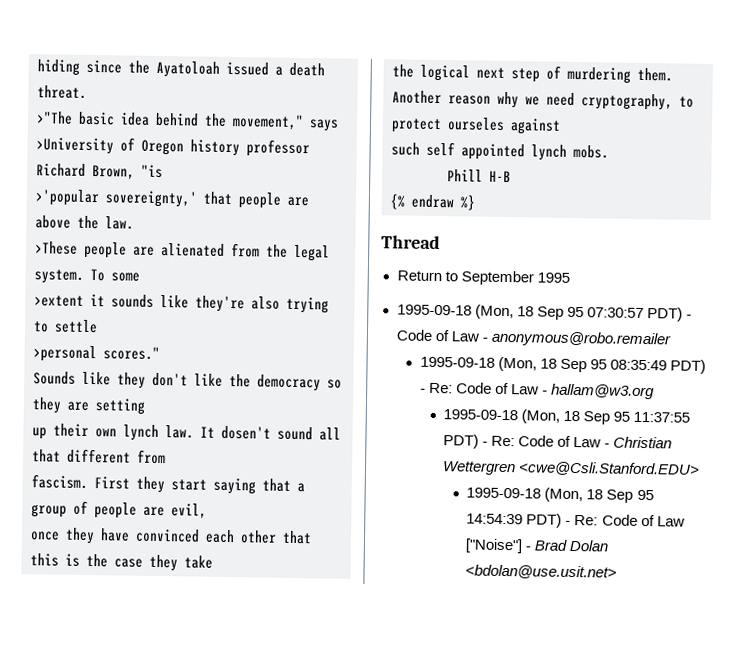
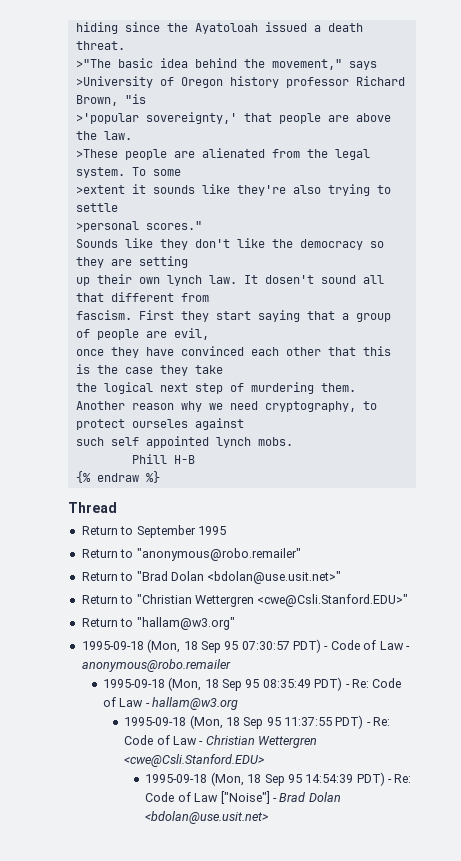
(570, 277) none -> [81,548,301,561] [81,571,342,584] [81,594,409,607] [81,617,235,630] // Return to "anonymous@robo.remailer" // Return to "Brad Dolan <bdolan@use.usit.net>" // Return to "Christian Wettergren <cwe@Csli.Stanford.EDU>" // Return to "hallam@w3.org"

